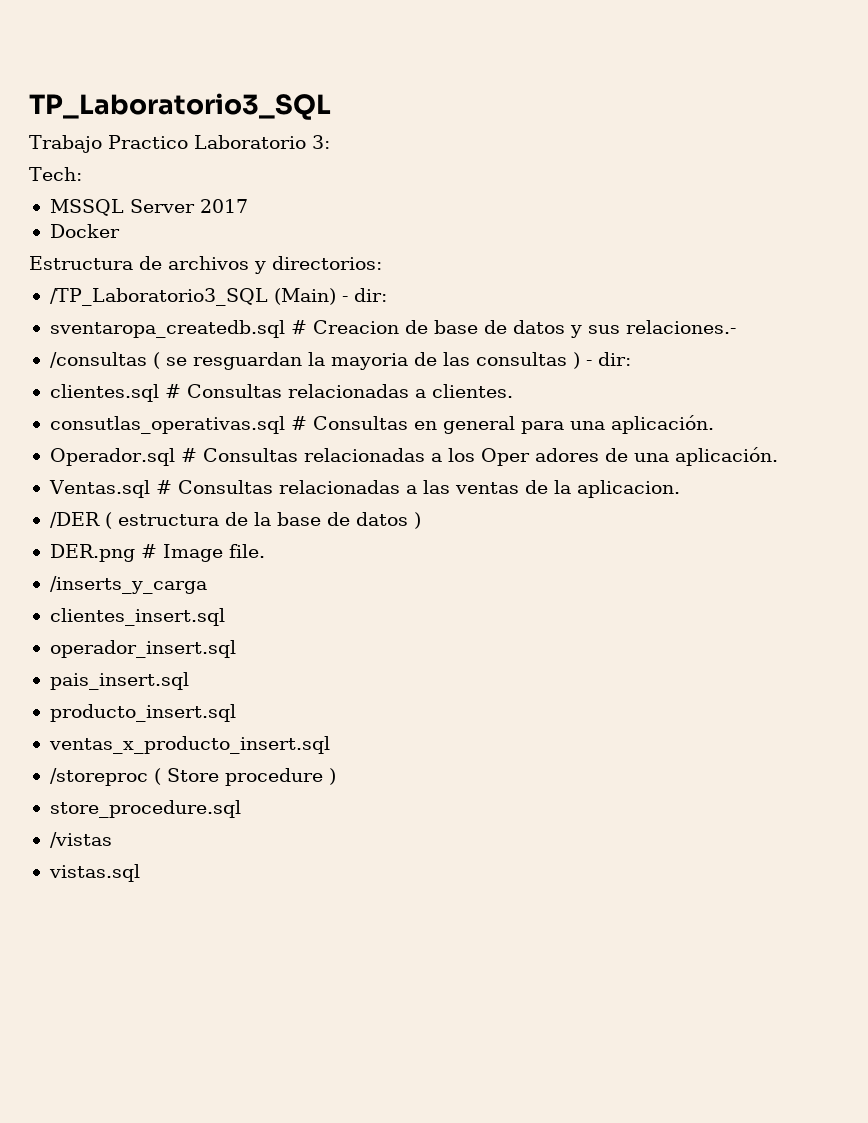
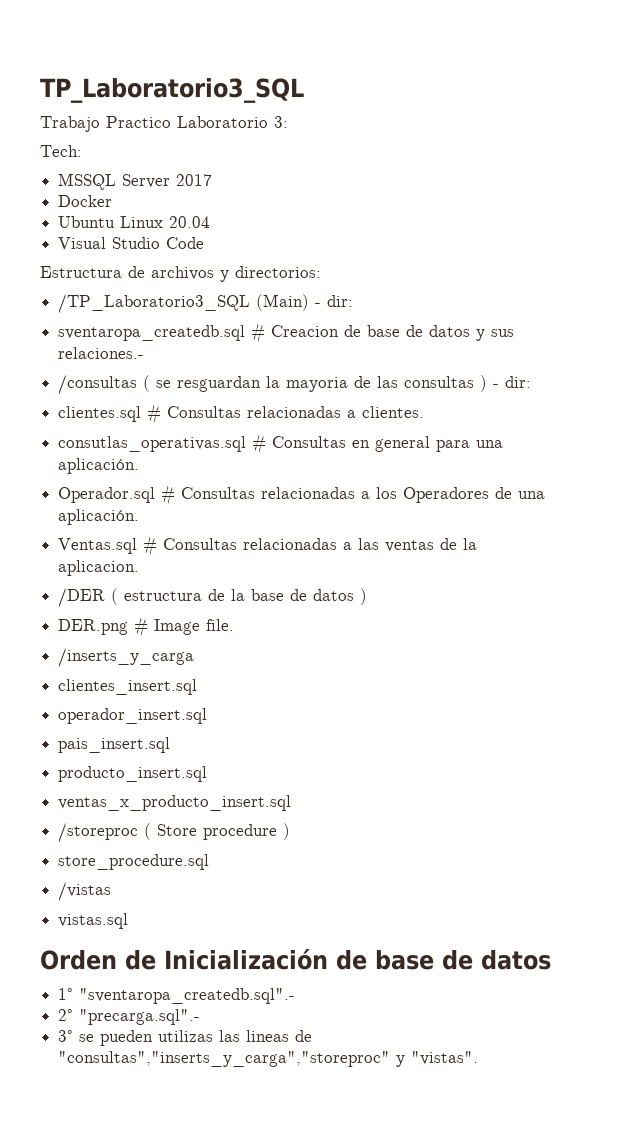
(120, 231) none -> [58,216,211,228] [58,237,205,249] // Ubuntu Linux 20.04 // Visual Studio Code
[480,448,599,466] Oper adores -> [403,487,490,503] Operadores
(140, 873) none -> [40,949,551,970] [58,988,296,1004] [58,1009,201,1025] [58,1030,313,1046] [58,1051,479,1067] // Orden de Inicialización de base de datos // 1° "sventaropa_createdb.sql".- // 2° "precarga.sql".- // 3° se pueden utilizas las lineas de "consultas","inserts_y_carga","storeproc" y "vistas".

